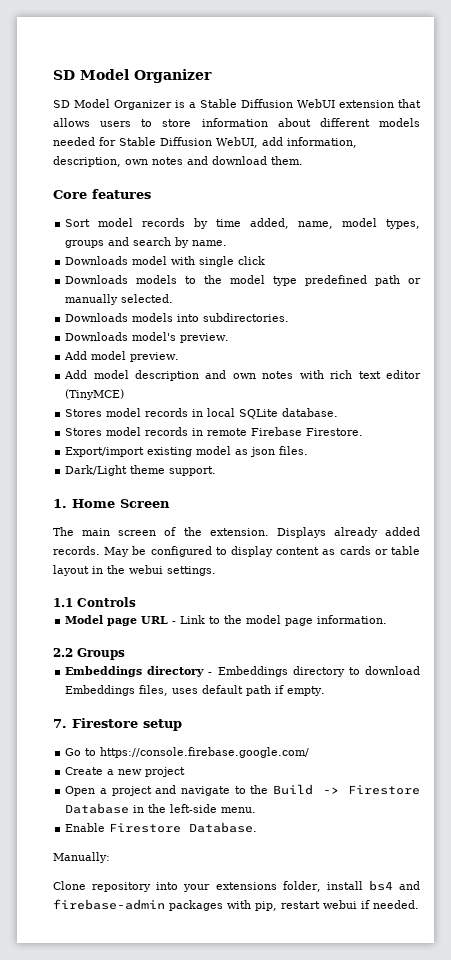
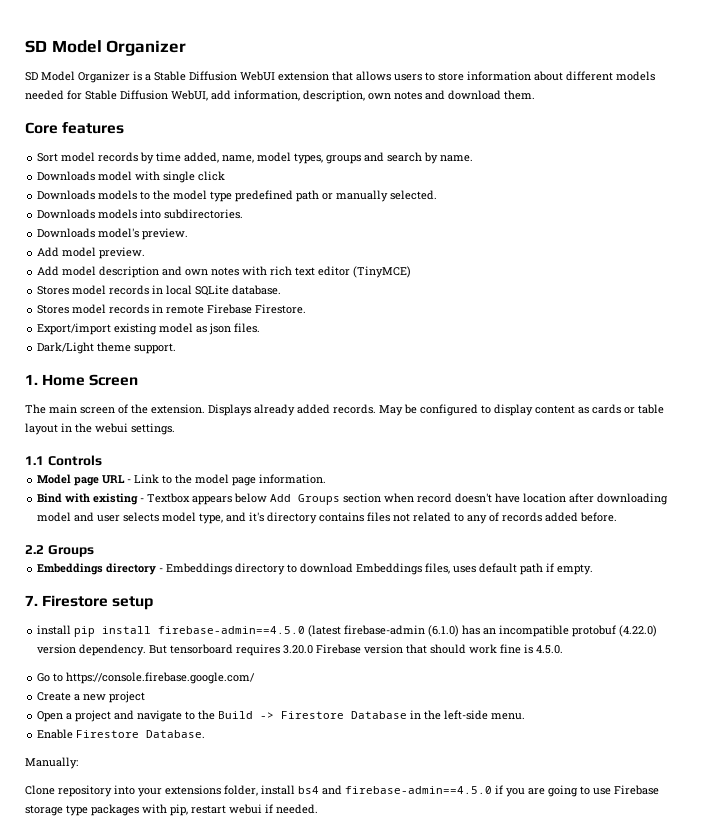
(388, 619) none -> [37,493,669,505] [37,512,618,524] // Bind with existing - Textbox appears below Add Groups section when record doesn't have location after downloading model and user selects model type, and it's directory contains files not related to any of records added before.
(182, 725) none -> [37,625,658,637] [37,644,564,656] // install pip install firebase-admin==4.5.0 (latest firebase-admin (6.1.0) has an incompatible protobuf (4.22.0) version dependency. But tensorboard requires 3.20.0 Firebase version that should work fine is 4.5.0.
[53,899,165,910] firebase-admin -> [345,785,659,797] [25,805,88,816] firebase-admin==4.5.0 if you are going to use Firebase storage type

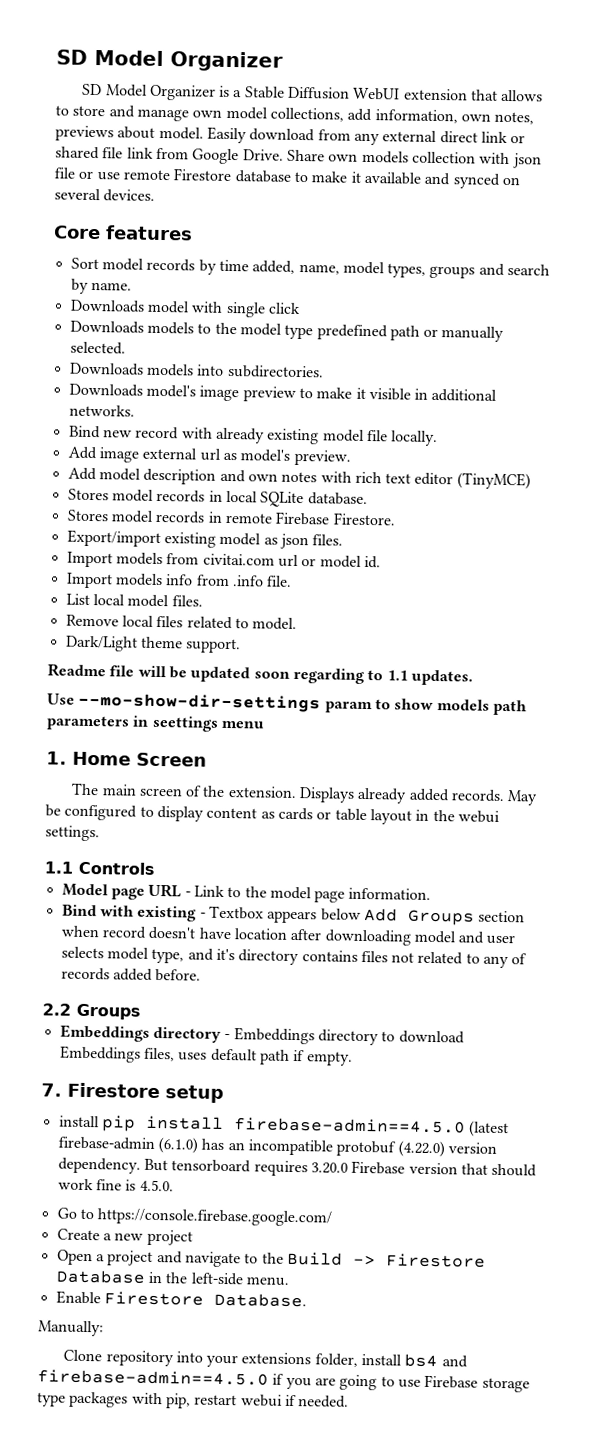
[394,74,422,81] users -> (544, 95) none
[467,71,655,81] [25,90,535,102] information about different models needed for Stable Diffusion WebUI, add information, description, own notes and download them. -> [108,105,535,125] [55,125,526,146] [55,146,542,169] [54,167,520,189] [54,188,156,202] and manage own model collections, add information, own notes, previews about model. Easily download from any external direct link or shared file link from Google Drive. Share own models collection with json file or use remote Firestore database to make it available and synced on several devices.
[142,228,189,240] [37,247,97,257] preview. // Add model -> [199,385,498,402] [68,404,135,417] [68,425,439,447] [67,446,291,463] image preview to make it visible in additional networks. // Bind new record with already existing model file locally. // Add image external url as model's
[37,342,177,354] Dark/Light theme support. -> [66,551,381,569] [65,572,293,589] [65,593,203,608] [65,614,298,630] [65,635,242,654] [47,663,473,686] [47,692,527,716] [46,715,265,732] Import models from civitai.com url or model id. // Import models info from .info file. // List local model files. // Remove local files related to model. // Dark/Light theme support. // Readme file will be updated soon regarding to 1.1 updates. // Use --mo-show-dir-settings param to show models path parameters in seettings menu

